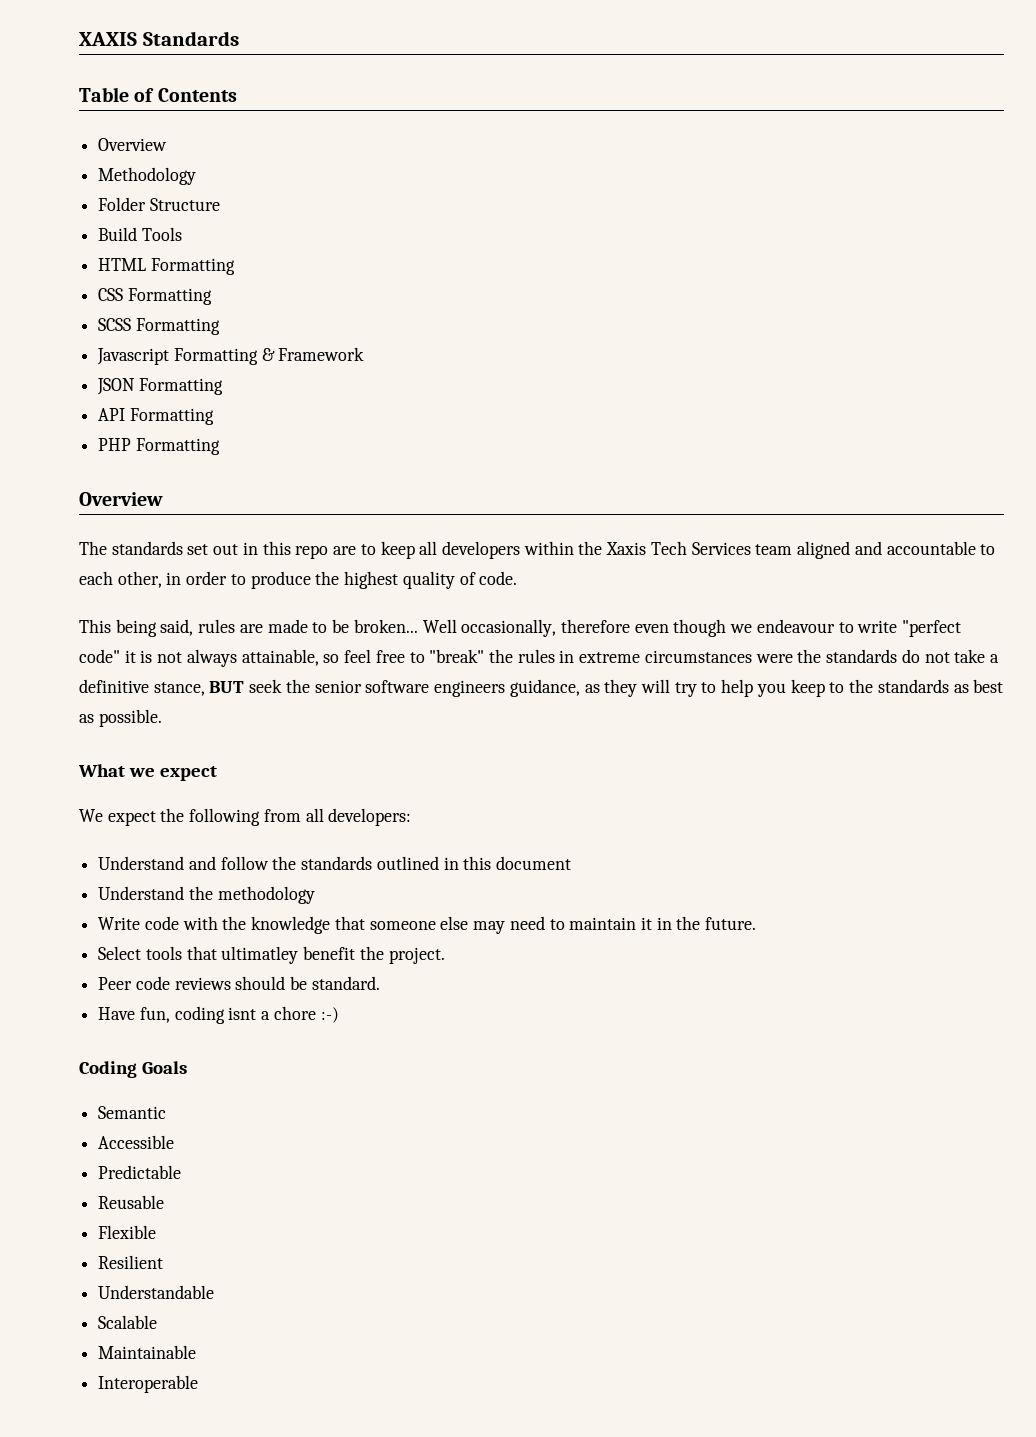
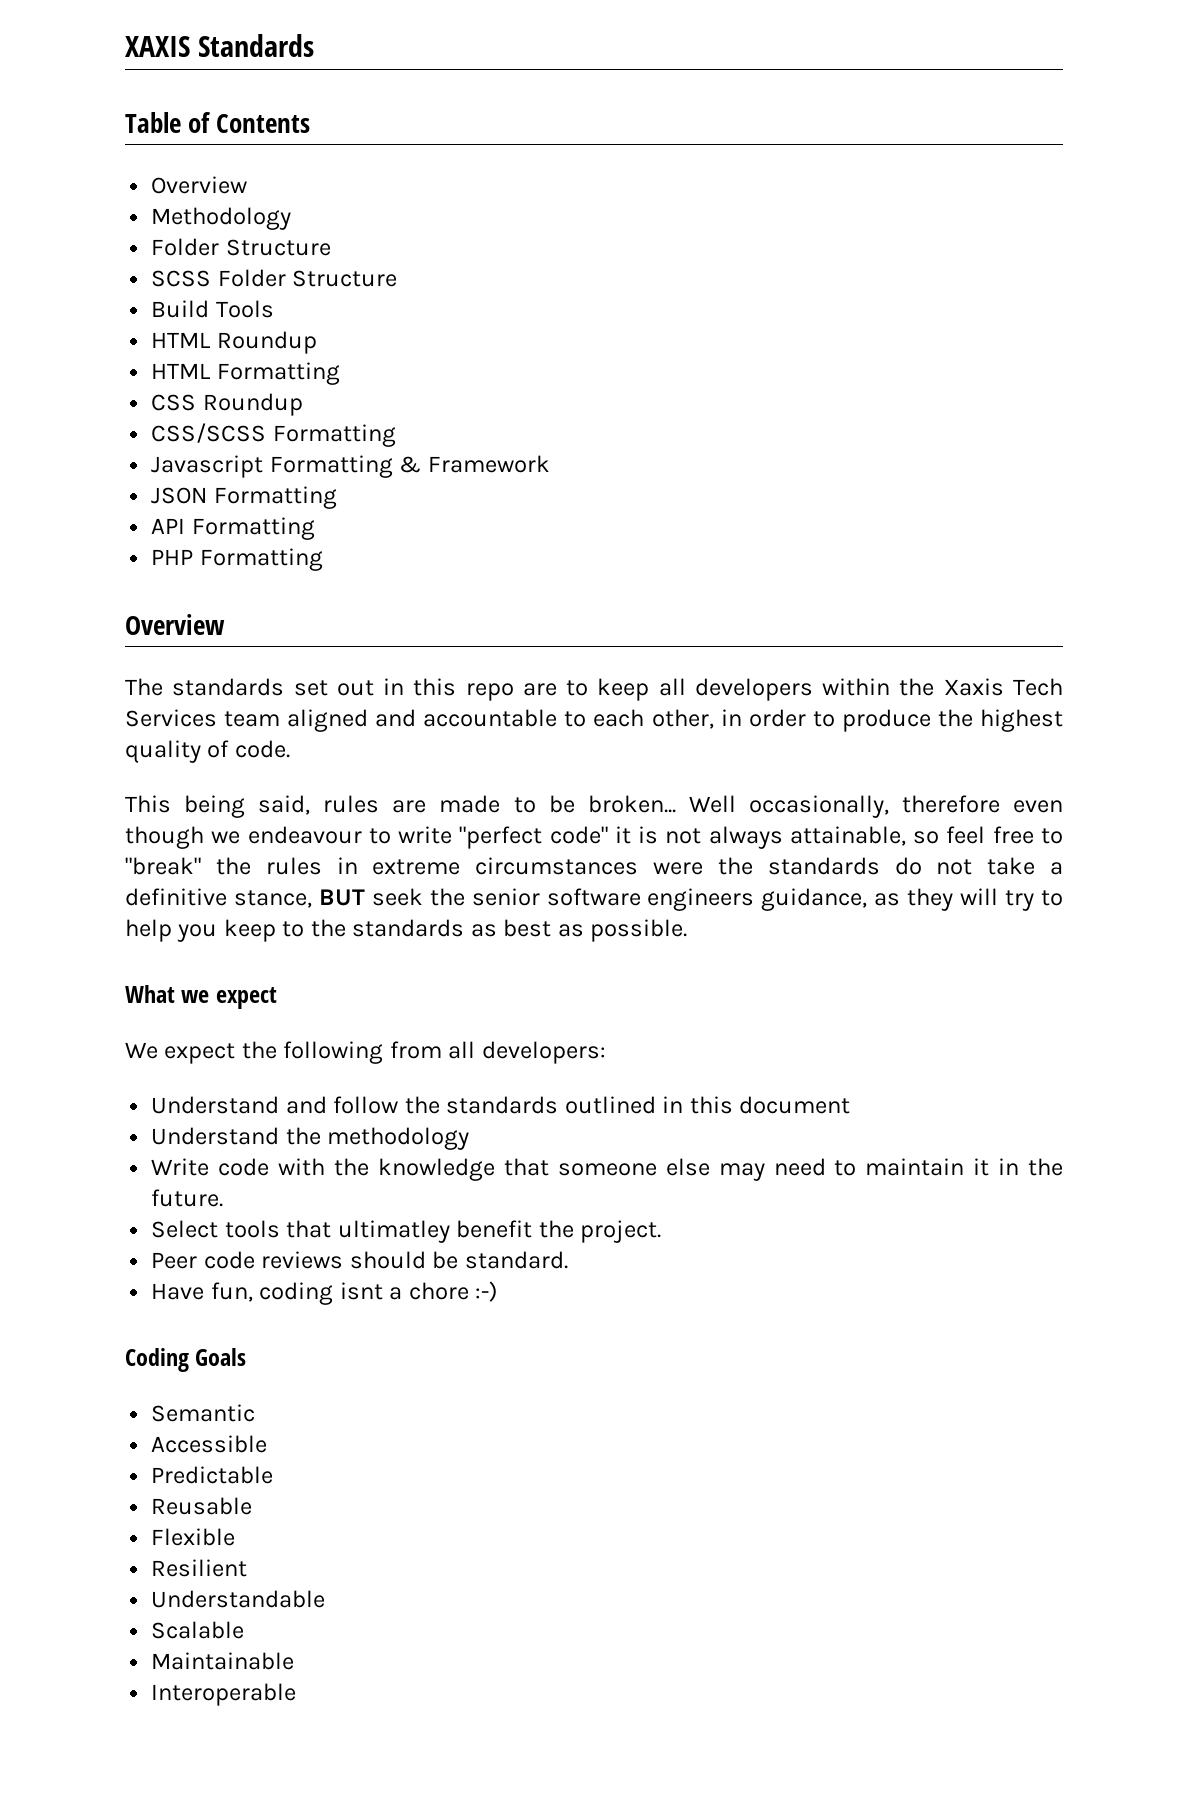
(220, 204) none -> [151,269,398,287] // SCSS Folder Structure
(182, 234) none -> [151,331,317,354] // HTML Roundup
[127,288,212,305] [98,318,132,331] Formatting // SCSS -> [202,393,303,416] [151,423,267,443] Roundup // CSS/SCSS

